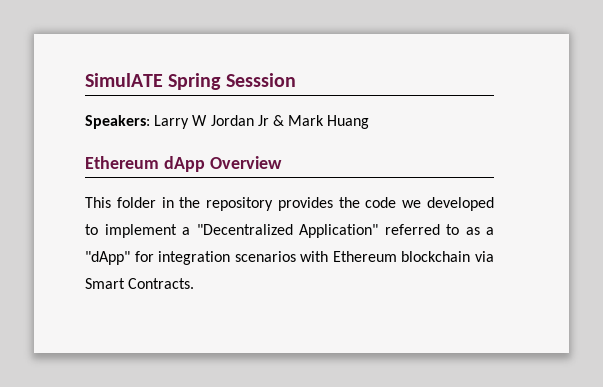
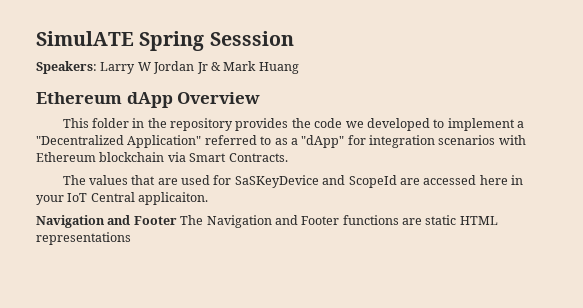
(195, 283) none -> [62,175,523,188] [36,192,209,205] [36,215,498,228] [36,232,131,245] // The values that are used for SaSKeyDevice and ScopeId are accessed here in your IoT Central applicaiton. // Navigation and Footer The Navigation and Footer functions are static HTML representations

